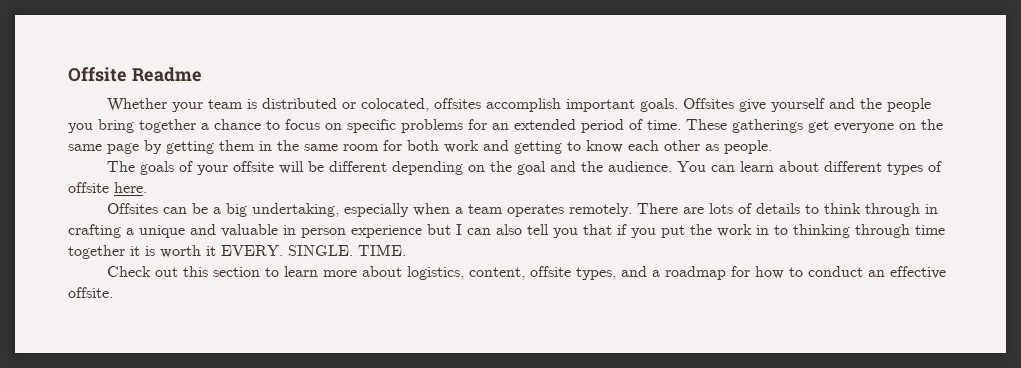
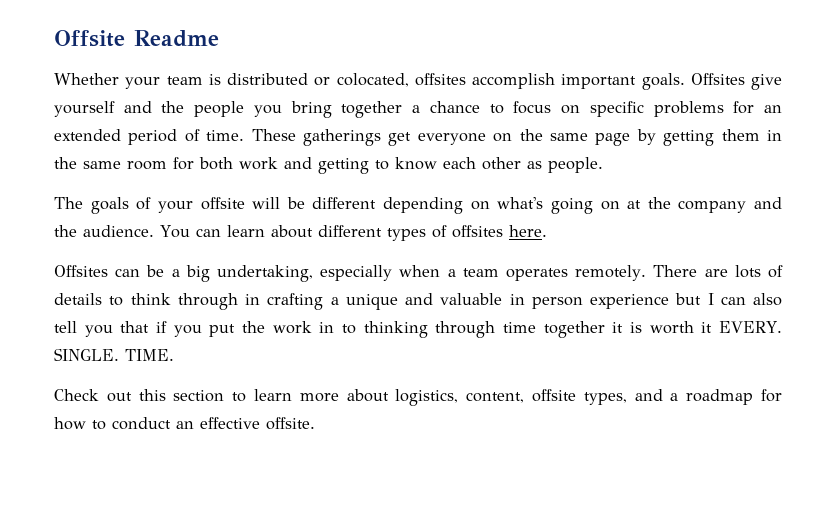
[489,161,546,175] the goal -> [497,197,747,214] what's going on at the company
[68,182,109,193] offsite -> [451,225,503,238] offsites

